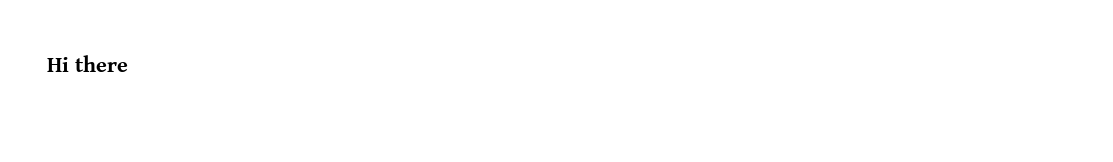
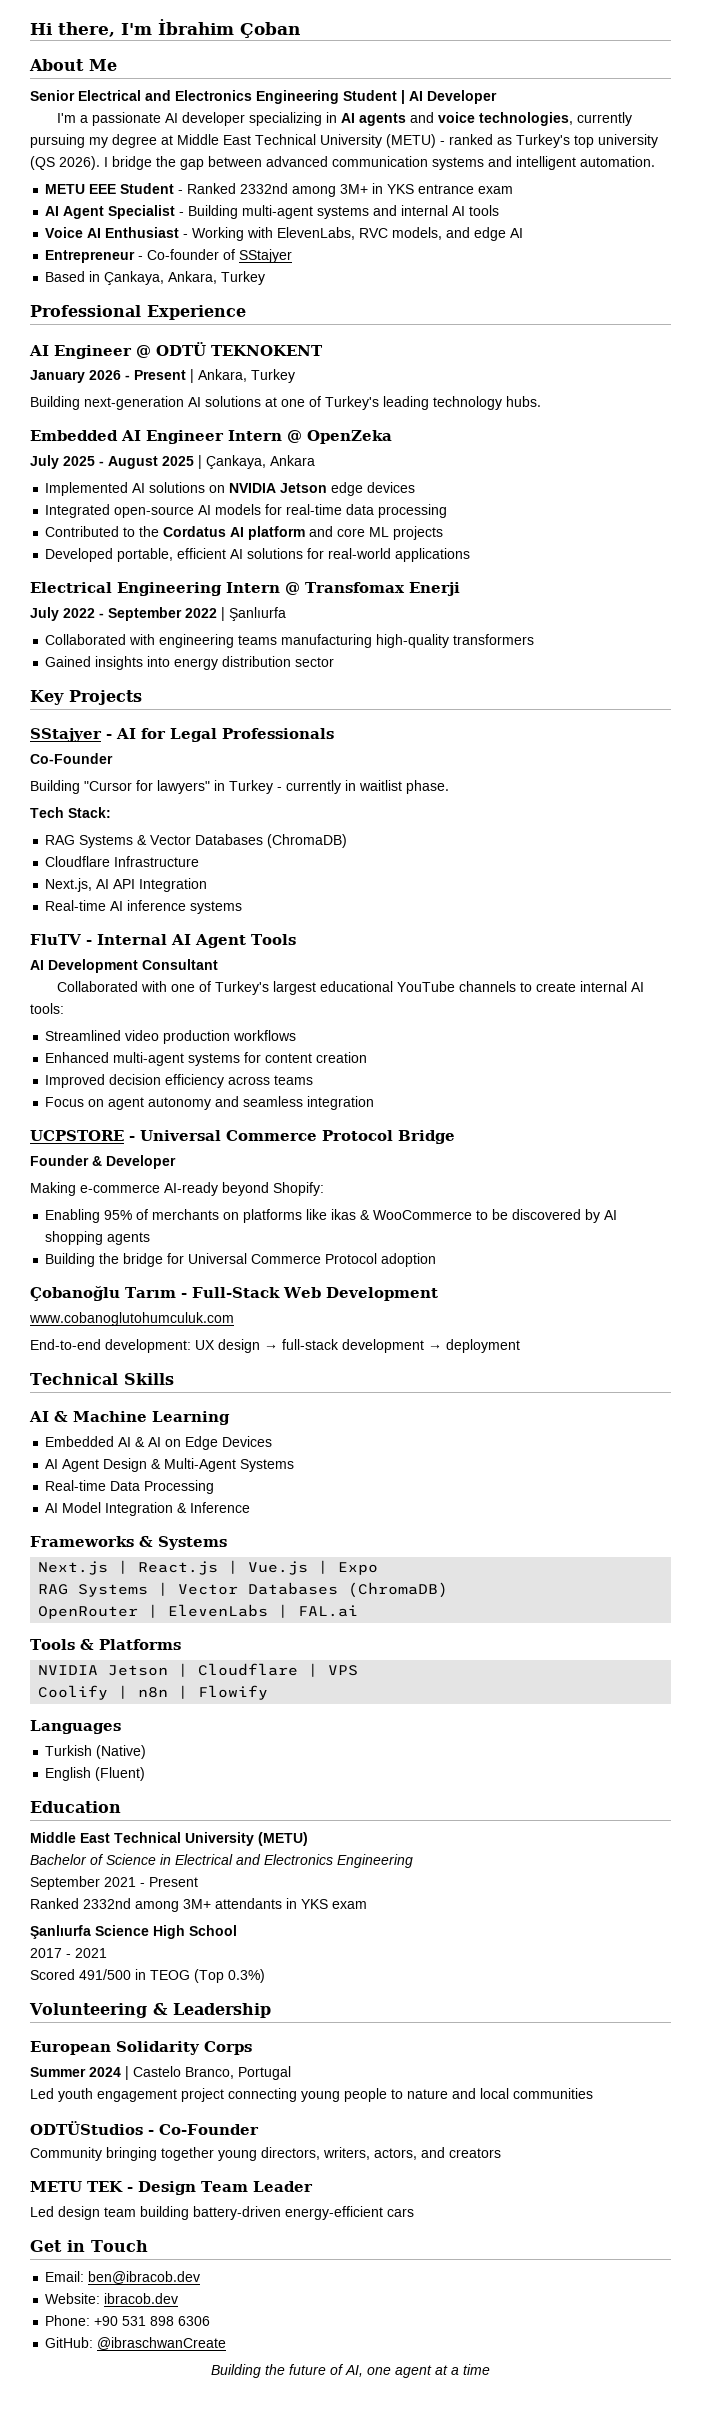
[75,55,128,72] there -> [58,19,300,38] [29,59,117,71] [30,90,497,104] [56,112,632,126] [30,134,658,148] [30,156,655,170] [45,183,514,197] [45,205,500,219] [45,227,524,241] [45,249,293,263] [45,271,266,285] [30,305,246,320] [29,342,323,359] [30,369,295,383] [30,396,541,410] [30,430,392,444] [30,455,315,469] [45,482,416,496] [45,504,448,518] [45,526,444,540] [45,548,471,562] [30,582,460,596] [30,607,286,621] [45,634,535,648] [45,656,335,670] [30,690,142,705] [30,728,334,742] [30,753,113,764] [30,780,449,794] [30,807,111,818] [45,834,348,848] [45,856,200,867] [45,878,208,892] [45,900,243,914] [30,934,296,948] [30,959,218,973] [56,981,644,995] [30,1003,64,1014] [45,1030,297,1044] [45,1052,368,1066] [45,1074,314,1088] [45,1096,375,1110] [30,1130,455,1144] [30,1155,176,1169] [30,1182,324,1196] [45,1209,618,1223] [45,1231,151,1245] [45,1253,437,1267] [30,1286,438,1301] [29,1312,234,1326] [30,1339,520,1353] [30,1373,174,1385] [29,1411,230,1425] [45,1436,273,1450] [45,1458,295,1472] [45,1480,215,1494] [45,1502,251,1516] [30,1536,227,1550] [38,1560,379,1575] [38,1582,449,1598] [38,1604,359,1619] [30,1639,181,1650] [38,1663,359,1677] [38,1685,269,1700] [30,1720,121,1734] [45,1745,147,1759] [45,1767,146,1781] [30,1801,121,1813] [30,1832,308,1846] [30,1854,413,1868] [30,1876,198,1890] [30,1898,367,1912] [30,1925,237,1939] [30,1948,107,1958] [30,1969,265,1983] [29,2003,271,2018] [30,2041,252,2055] [30,2066,291,2080] [30,2088,593,2102] [30,2121,259,2135] [30,2147,501,2161] [30,2181,313,2195] [30,2206,414,2220] [30,2240,148,2252] [45,2271,201,2284] [45,2293,179,2304] [45,2315,211,2326] [45,2337,227,2350] [211,2364,490,2378] there, I'm İbrahim Çoban // About Me // Senior Electrical and Electronics Engineering Student | AI Developer // I'm a passionate AI developer specializing in AI agents and voice technologies, currently pursuing my degree at Middle East Technical University (METU) - ranked as Turkey's top university (QS 2026). I bridge the gap between advanced communication systems and intelligent automation. // METU EEE Student - Ranked 2332nd among 3M+ in YKS entrance exam // AI Agent Specialist - Building multi-agent systems and internal AI tools // Voice AI Enthusiast - Working with ElevenLabs, RVC models, and edge AI // Entrepreneur - Co-founder of SStajyer // Based in Çankaya, Ankara, Turkey // Professional Experience // AI Engineer @ ODTÜ TEKNOKENT // January 2026 - Present | Ankara, Turkey // Building next-generation AI solutions at one of Turkey's leading technology hubs. // Embedded AI Engineer Intern @ OpenZeka // July 2025 - August 2025 | Çankaya, Ankara // Implemented AI solutions on NVIDIA Jetson edge devices // Integrated open-source AI models for real-time data processing // Contributed to the Cordatus AI platform and core ML projects // Developed portable, efficient AI solutions for real-world applications // Electrical Engineering Intern @ Transfomax Enerji // July 2022 - September 2022 | Şanlıurfa // Collaborated with engineering teams manufacturing high-quality transformers // Gained insights into energy distribution sector // Key Projects // SStajyer - AI for Legal Professionals // Co-Founder // Building "Cursor for lawyers" in Turkey - currently in waitlist phase. // Tech Stack: // RAG Systems & Vector Databases (ChromaDB) // Cloudflare Infrastructure // Next.js, AI API Integration // Real-time AI inference systems // FluTV - Internal AI Agent Tools // AI Development Consultant // Collaborated with one of Turkey's largest educational YouTube channels to create internal AI tools: // Streamlined video production workflows // Enhanced multi-agent systems for content creation // Improved decision efficiency across teams // Focus on agent autonomy and seamless integration // UCPSTORE - Universal Commerce Protocol Bridge // Founder & Developer // Making e-commerce AI-ready beyond Shopify: // Enabling 95% of merchants on platforms like ikas & WooCommerce to be discovered by AI shopping agents // Building the bridge for Universal Commerce Protocol adoption // Çobanoğlu Tarım - Full-Stack Web Development // www.cobanoglutohumculuk.com // End-to-end development: UX design → full-stack development → deployment // Technical Skills // AI & Machine Learning // Embedded AI & AI on Edge Devices // AI Agent Design & Multi-Agent Systems // Real-time Data Processing // AI Model Integration & Inference // Frameworks & Systems // Next.js | React.js | Vue.js | Expo // RAG Systems | Vector Databases (ChromaDB) // OpenRouter | ElevenLabs | FAL.ai // Tools & Platforms // NVIDIA Jetson | Cloudflare | VPS // Coolify | n8n | Flowify // Languages // Turkish (Native) // English (Fluent) // Education // Middle East Technical University (METU) // Bachelor of Science in Electrical and Electronics Engineering // September 2021 - Present // Ranked 2332nd among 3M+ attendants in YKS exam // Şanlıurfa Science High School // 2017 - 2021 // Scored 491/500 in TEOG (Top 0.3%) // Volunteering & Leadership // European Solidarity Corps // Summer 2024 | Castelo Branco, Portugal // Led youth engagement project connecting young people to nature and local communities // ODTÜStudios - Co-Founder // Community bringing together young directors, writers, actors, and creators // METU TEK - Design Team Leader // Led design team building battery-driven energy-efficient cars // Get in Touch // Email: ben@ibracob.dev // Website: ibracob.dev // Phone: +90 531 898 6306 // GitHub: @ibraschwanCreate // Building the future of AI, one agent at a time

